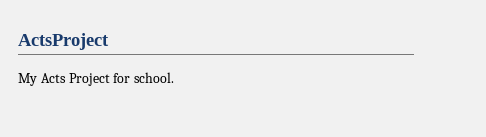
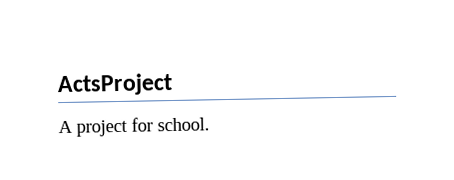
[18,73,110,86] My Acts Project -> [58,119,128,137] A project

